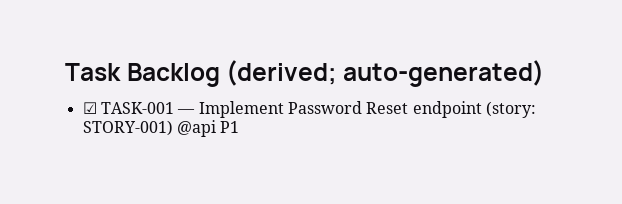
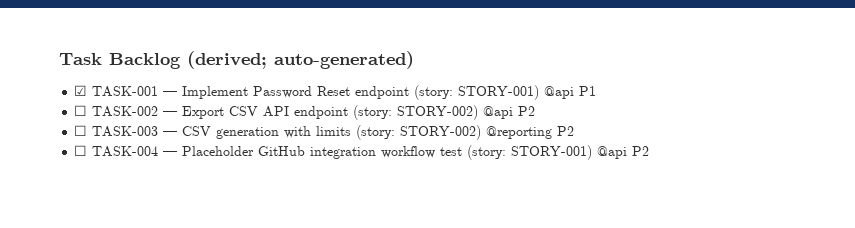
(240, 127) none -> [74,105,536,120] [74,125,575,140] [74,145,650,160] // ☐ TASK-002 — Export CSV API endpoint (story: STORY-002) @api P2 // ☐ TASK-003 — CSV generation with limits (story: STORY-002) @reporting P2 // ☐ TASK-004 — Placeholder GitHub integration workflow test (story: STORY-001) @api P2

